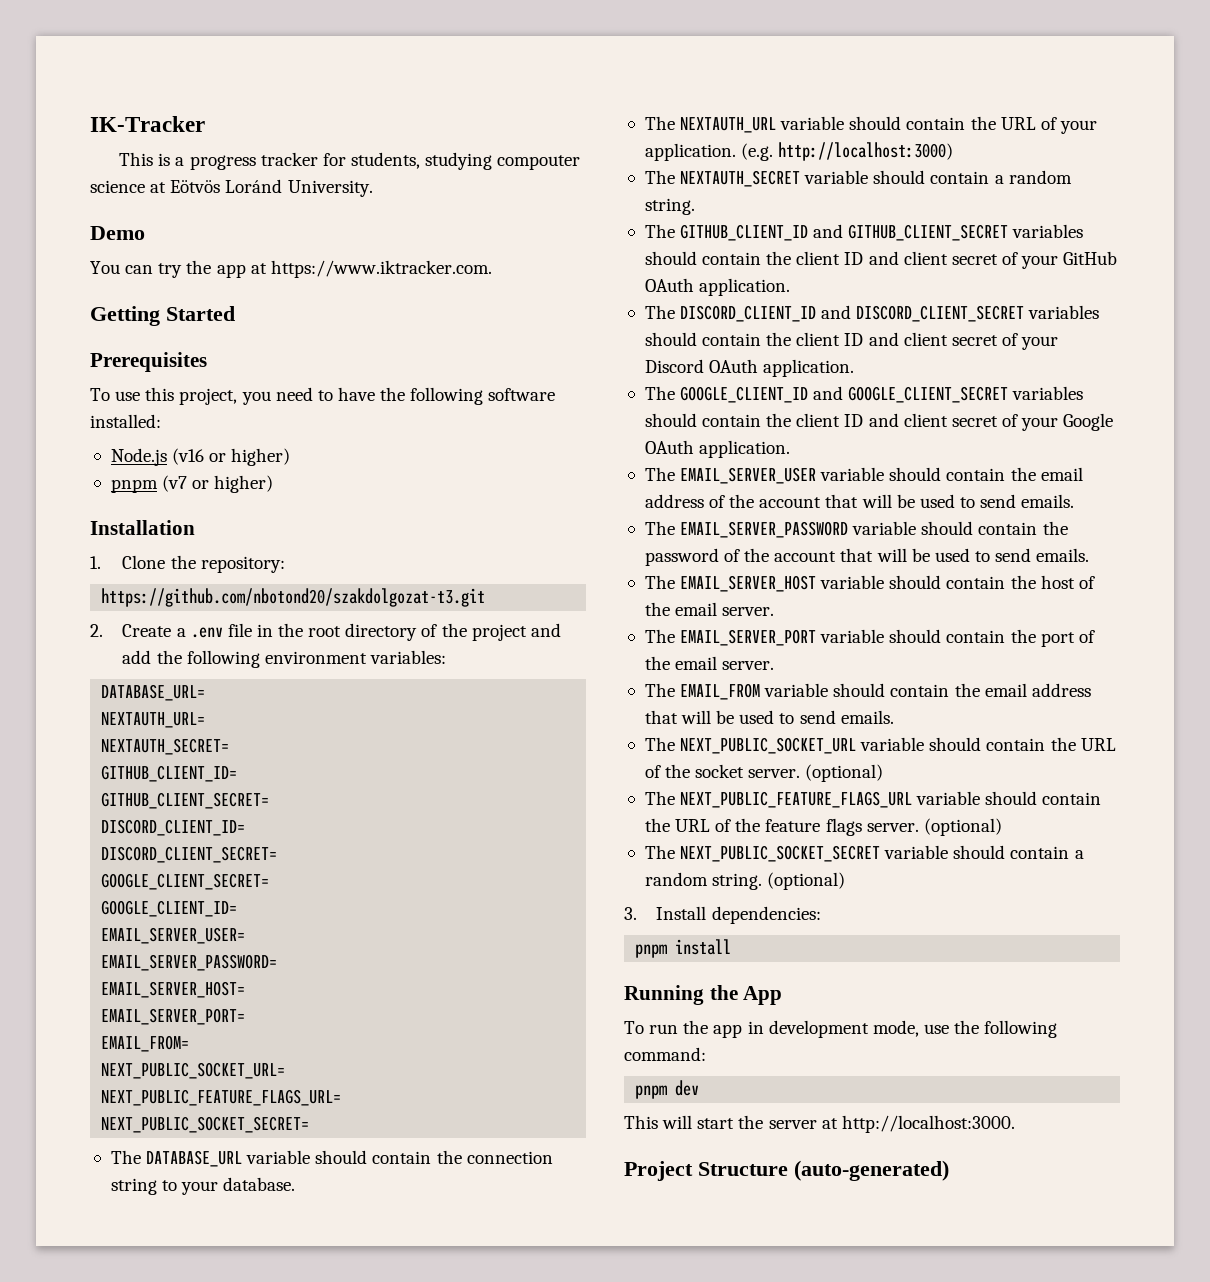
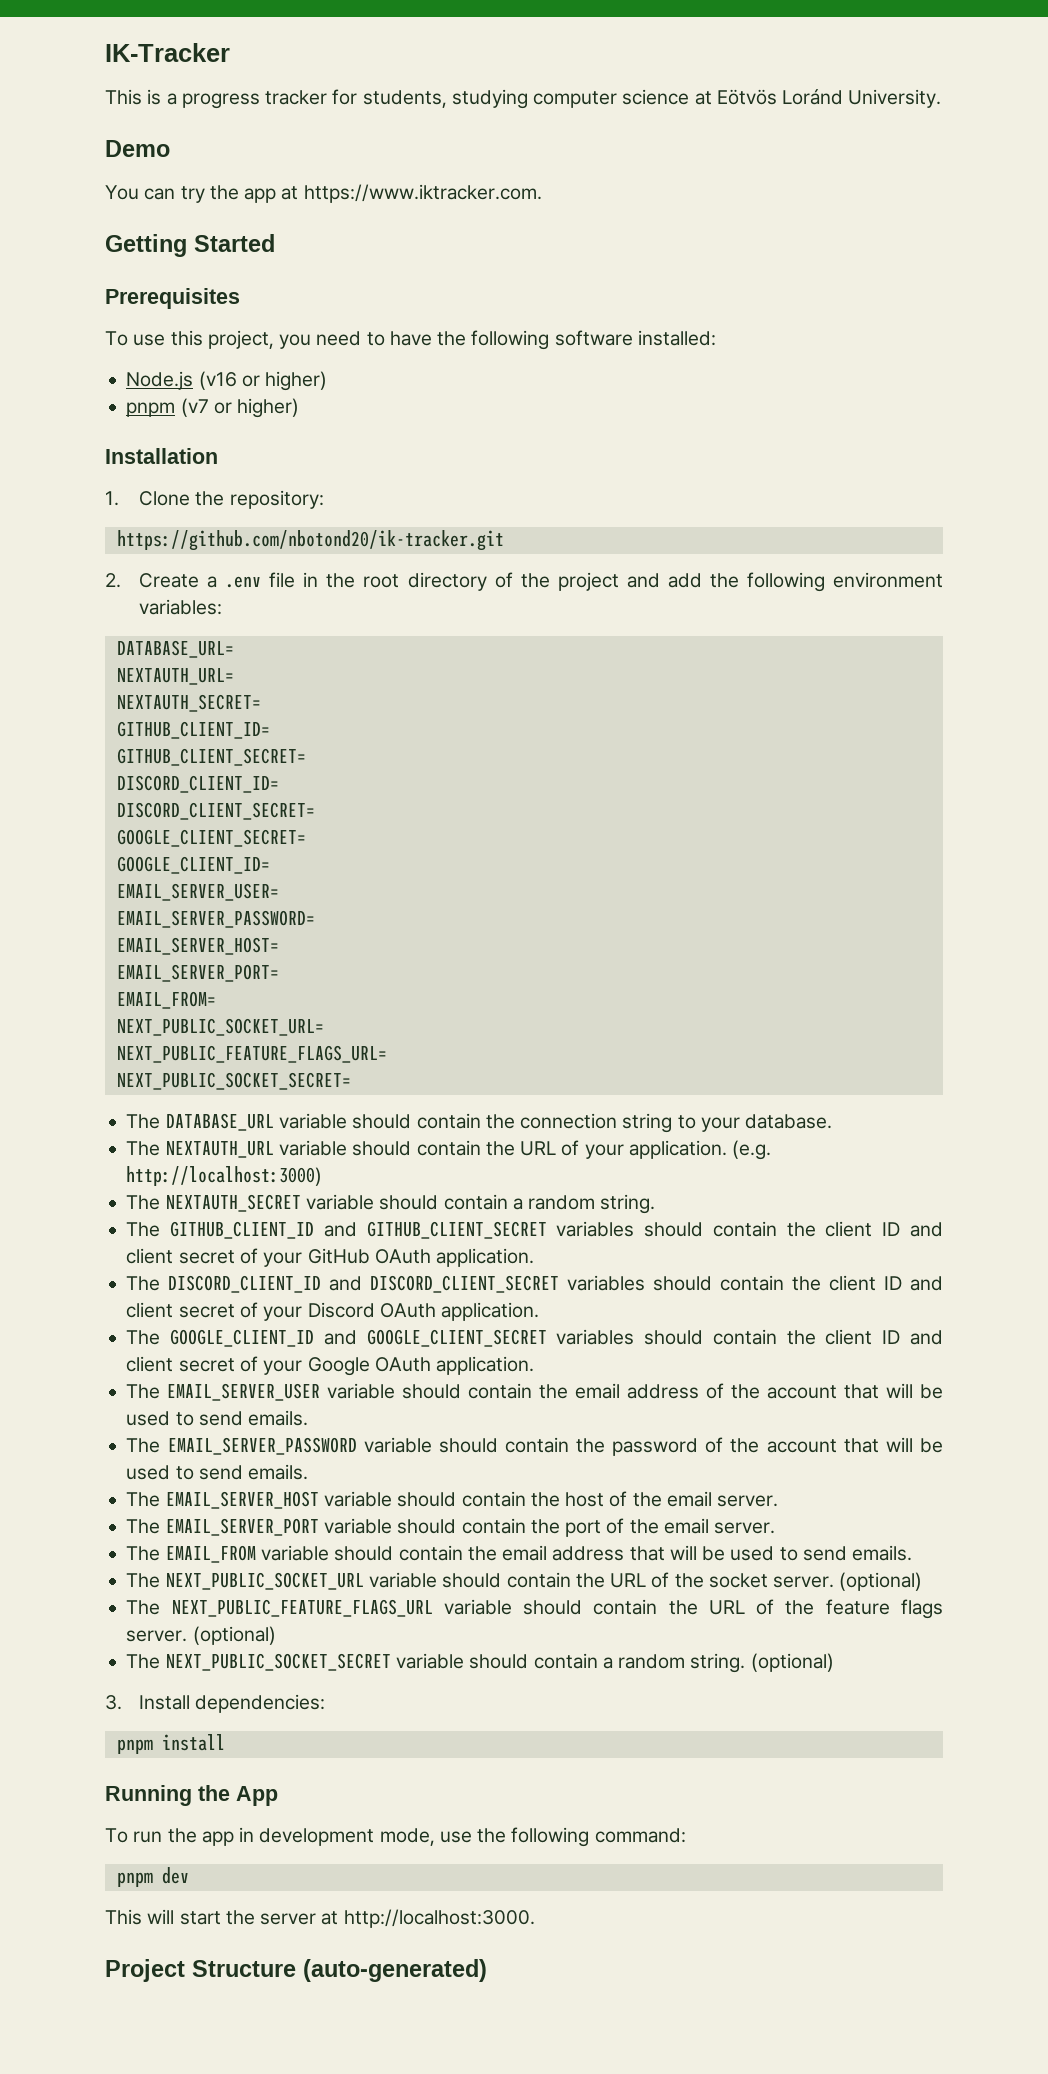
[497,155,581,170] compouter -> [533,91,618,108] computer
[101,588,486,607] https://github.com/nbotond20/szakdolgozat-t3.git -> [116,530,504,551] https://github.com/nbotond20/ik-tracker.git

